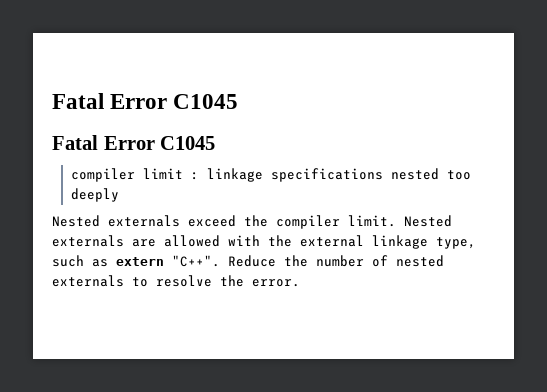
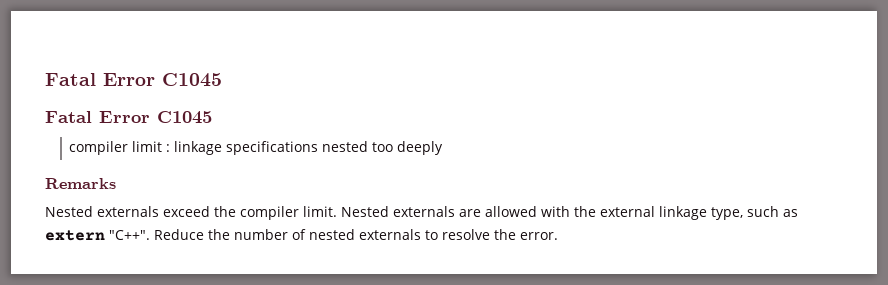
(119, 195) none -> [45,178,116,189] // Remarks

